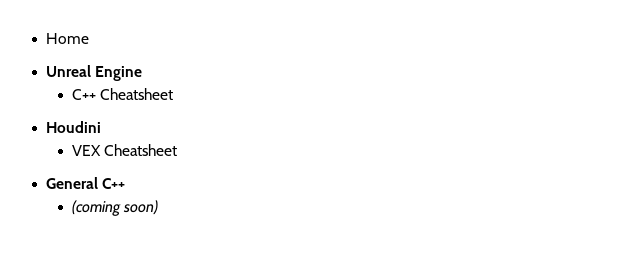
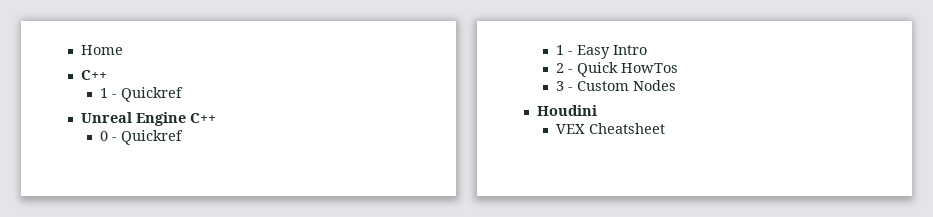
[46,65,143,81] [72,88,174,100] Unreal Engine // C++ Cheatsheet -> [80,70,107,80] [100,87,184,102] [80,112,216,126] [100,130,184,145] [556,45,648,59] [556,62,679,77] [556,80,677,91] C++ // 1 - Quickref // Unreal Engine C++ // 0 - Quickref // 1 - Easy Intro // 2 - Quick HowTos // 3 - Custom Nodes
[46,177,126,189] [72,200,159,216] // General C++ // (coming soon) -> (666, 128) none

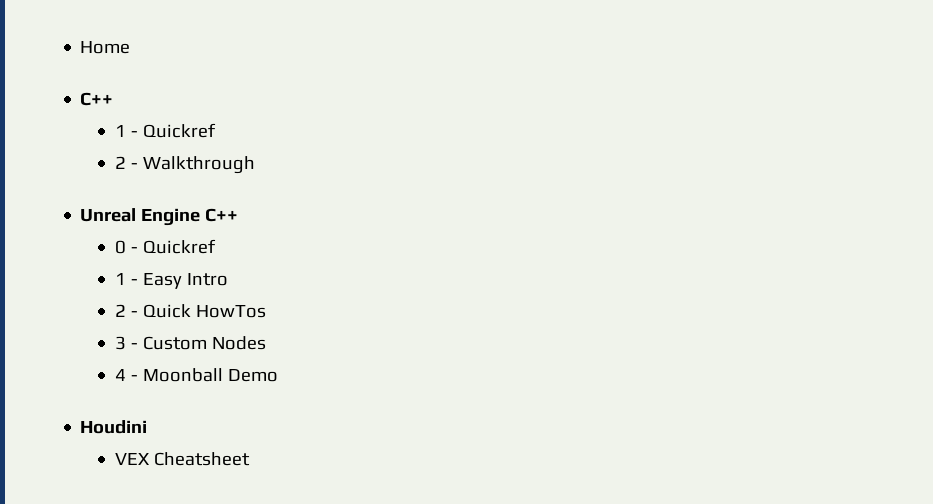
(184, 94) none -> [114,156,255,174] // 2 - Walkthrough
(677, 85) none -> [114,368,278,382] // 4 - Moonball Demo

